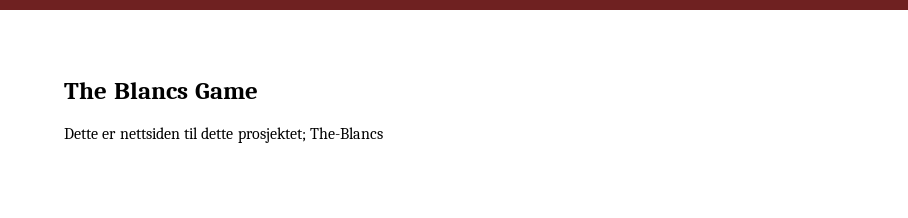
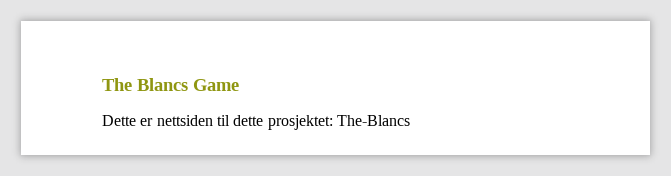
[237,127,306,143] prosjektet; -> [267,115,333,130] prosjektet:

